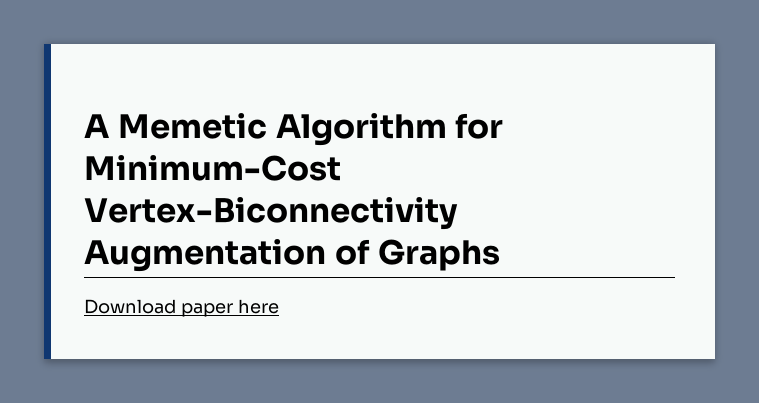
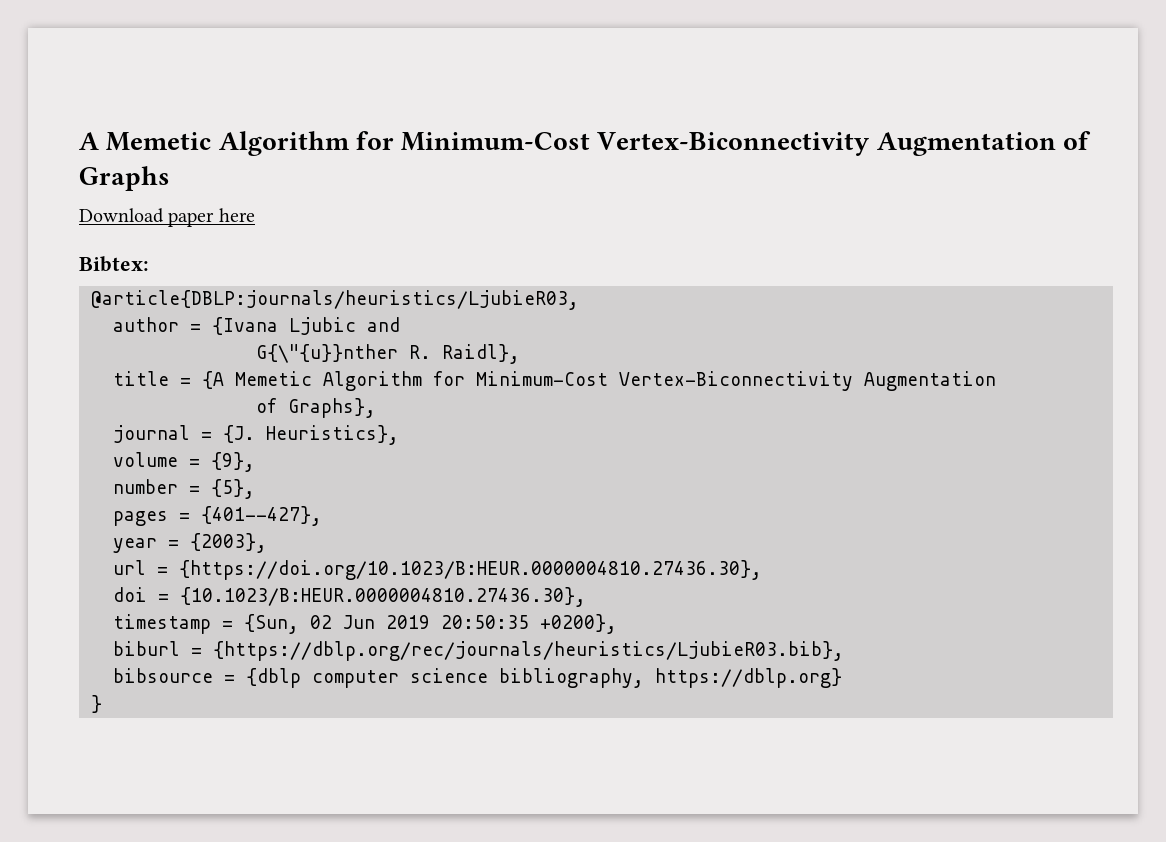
(279, 306) none -> [79,256,149,272] [91,290,579,310] [113,317,400,335] [256,344,520,364] [113,371,996,391] [256,398,376,418] [113,425,399,445] [113,452,255,472] [113,479,255,499] [113,506,322,526] [113,533,267,553] [113,560,762,580] [113,587,586,607] [113,614,617,634] [113,641,844,661] [113,668,842,688] [91,695,102,713] // Bibtex: // @article{DBLP:journals/heuristics/LjubieR03, // author = {Ivana Ljubic and // G{\"{u}}nther R. Raidl}, // title = {A Memetic Algorithm for Minimum-Cost Vertex-Biconnectivity Augmentation // of Graphs}, // journal = {J. Heuristics}, // volume = {9}, // number = {5}, // pages = {401--427}, // year = {2003}, // url = {https://doi.org/10.1023/B:HEUR.0000004810.27436.30}, // doi = {10.1023/B:HEUR.0000004810.27436.30}, // timestamp = {Sun, 02 Jun 2019 20:50:35 +0200}, // biburl = {https://dblp.org/rec/journals/heuristics/LjubieR03.bib}, // bibsource = {dblp computer science bibliography, https://dblp.org} // }

